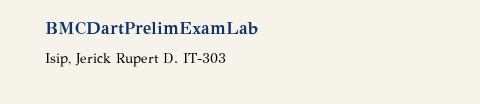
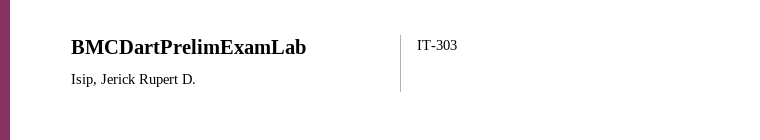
(178, 58) none -> (196, 79) //

